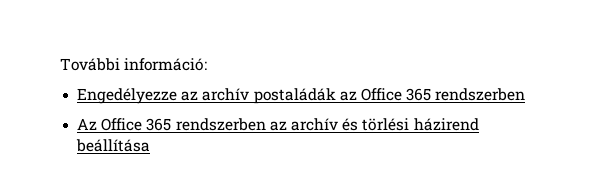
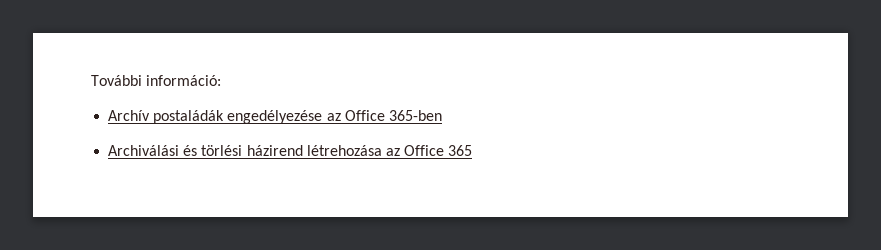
[77,88,526,104] [77,118,479,131] [76,139,151,152] Engedélyezze az archív postaládák az Office 365 rendszerben // Az Office 365 rendszerben az archív és törlési házirend beállítása -> [108,110,442,124] [108,145,473,156] Archív postaládák engedélyezése az Office 365-ben // Archiválási és törlési házirend létrehozása az Office 365

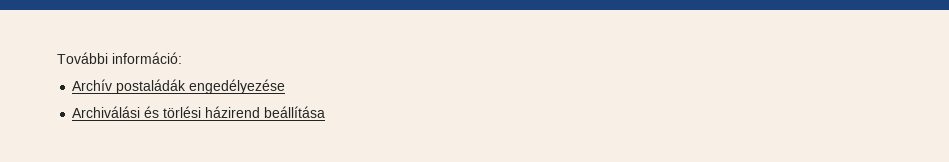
[326,110,442,121] az Office 365-ben -> (286, 86) none
[306,145,473,156] létrehozása az Office 365 -> [264,106,326,118] beállítása

